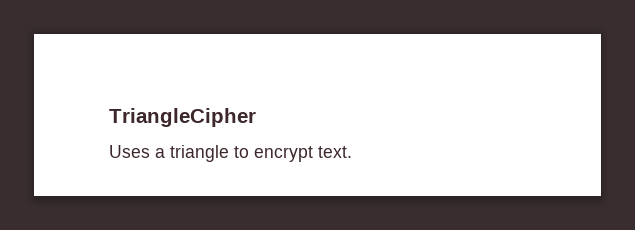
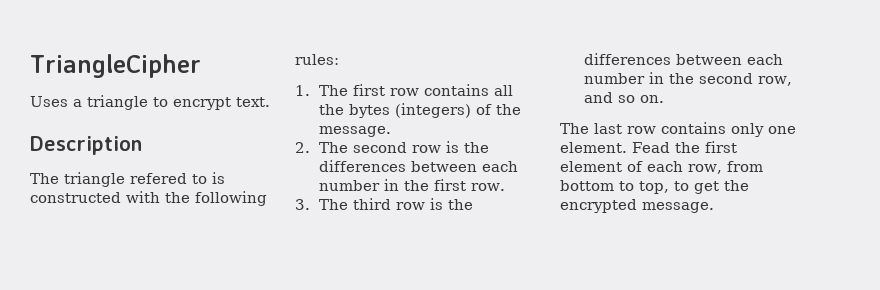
(352, 152) none -> [30,136,142,155] [30,172,225,187] [30,191,267,206] [295,54,339,65] [295,84,514,96] [319,103,522,118] [319,126,392,137] [295,141,490,153] [319,160,519,172] [319,179,506,191] [295,198,474,210] [584,53,784,65] [584,72,793,86] [584,92,665,103] [560,122,796,137] [560,141,737,153] [560,161,763,174] [560,180,749,194] [560,199,714,213] // Description // The triangle refered to is constructed with the following rules: // 1. The first row contains all the bytes (integers) of the message. // 2. The second row is the differences between each number in the first row. // 3. The third row is the differences between each number in the second row, and so on. // The last row contains only one element. Fead the first element of each row, from bottom to top, to get the encrypted message.

